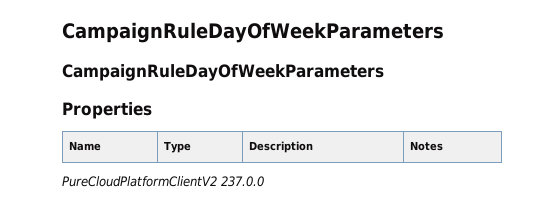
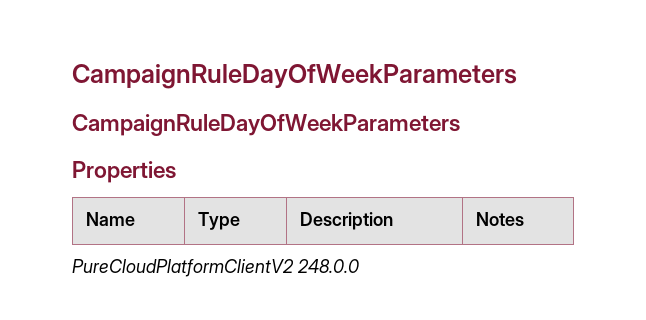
[221,176,264,187] 237.0.0 -> [297,259,360,273] 248.0.0

